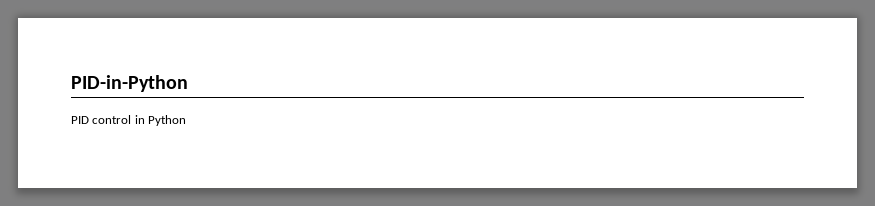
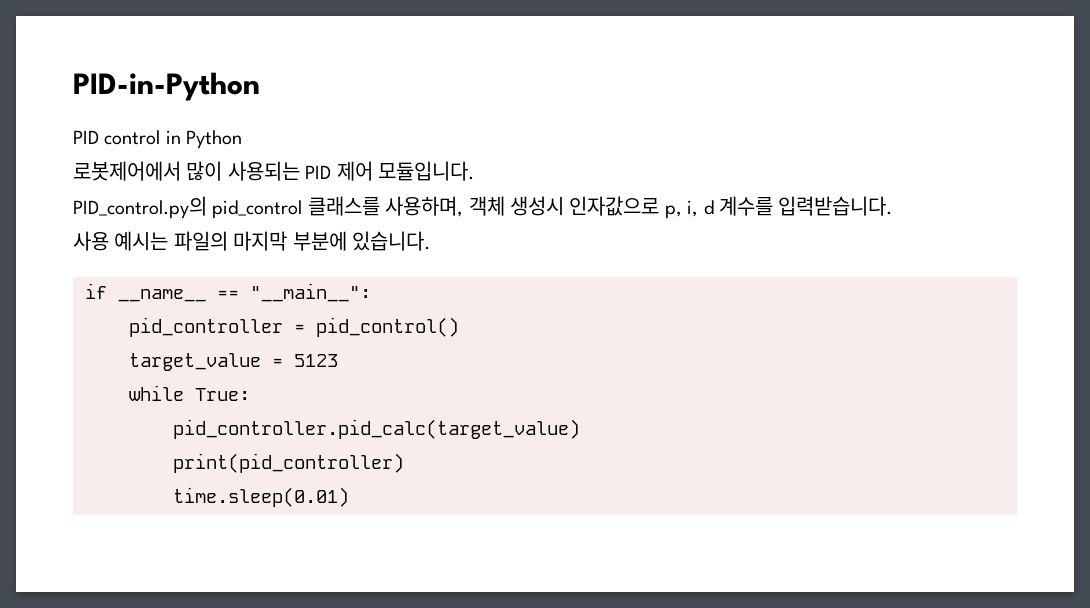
(187, 120) none -> [73,161,474,181] [73,196,893,219] [73,231,430,251] [85,283,371,302] [129,317,459,337] [129,353,338,371] [129,385,250,401] [173,419,580,439] [173,453,404,473] [173,487,349,507] // 로봇제어에서 많이 사용되는 PID 제어 모듈입니다. // PID_control.py의 pid_control 클래스를 사용하며, 객체 생성시 인자값으로 p, i, d 계수를 입력받습니다. // 사용 예시는 파일의 마지막 부분에 있습니다. // if __name__ == "__main__": // pid_controller = pid_control() // target_value = 5123 // while True: // pid_controller.pid_calc(target_value) // print(pid_controller) // time.sleep(0.01)

